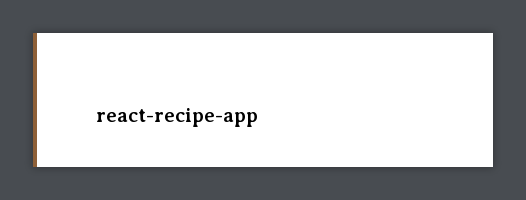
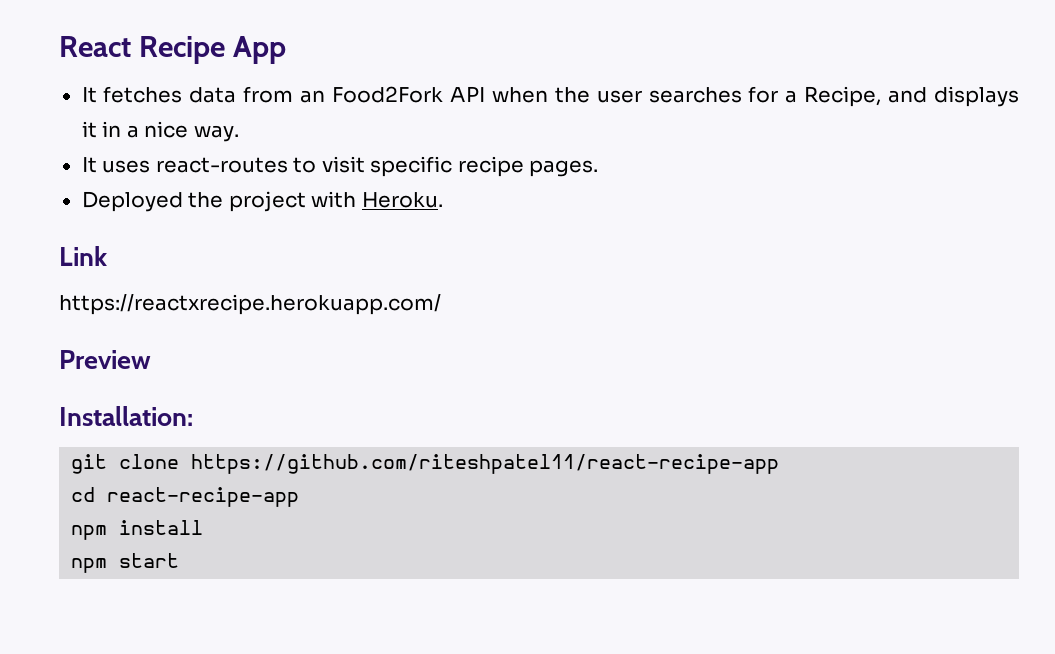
[96,108,258,127] react-recipe-app -> [59,36,287,64] [81,86,1019,107] [81,121,239,142] [81,156,599,177] [81,191,443,212] [59,246,107,266] [59,294,441,315] [59,350,151,369] [59,406,193,426] [71,454,780,474] [71,487,300,507] [71,520,204,540] [71,553,180,573] React Recipe App // It fetches data from an Food2Fork API when the user searches for a Recipe, and displays it in a nice way. // It uses react-routes to visit specific recipe pages. // Deployed the project with Heroku. // Link // https://reactxrecipe.herokuapp.com/ // Preview // Installation: // git clone https://github.com/riteshpatel11/react-recipe-app // cd react-recipe-app // npm install // npm start

